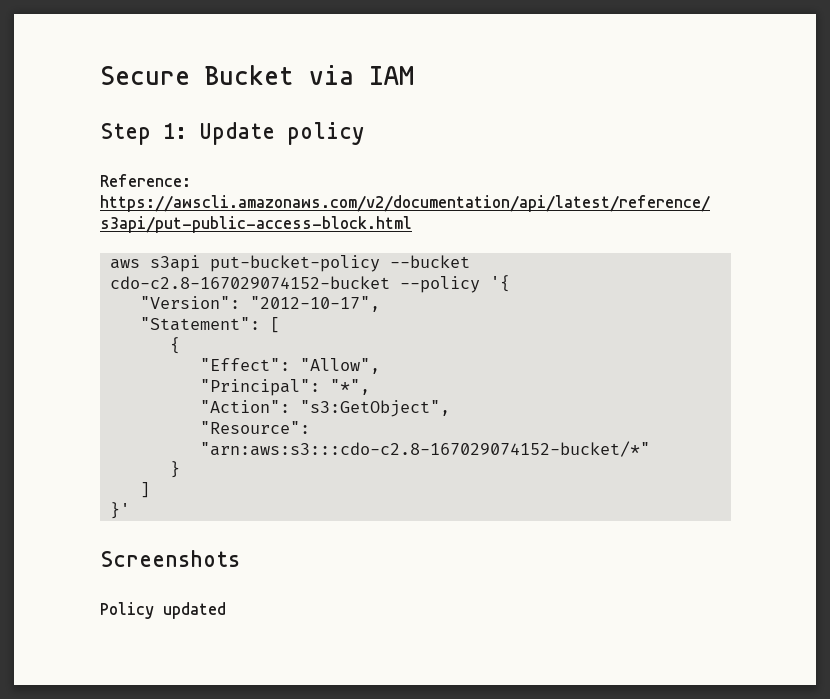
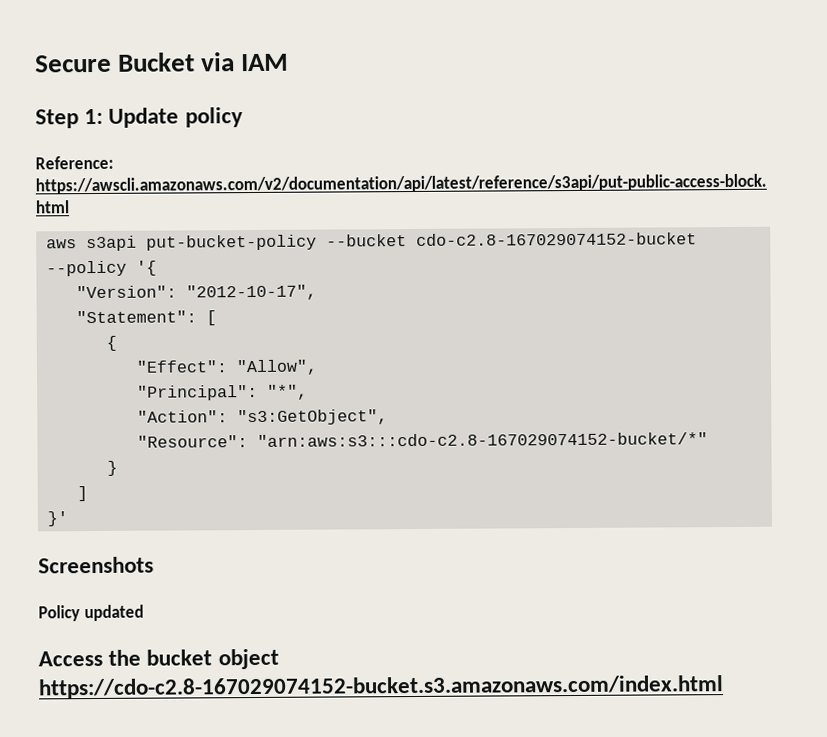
(226, 610) none -> [38,648,279,670] [38,675,724,700] // Access the bucket object https://cdo-c2.8-167029074152-bucket.s3.amazonaws.com/index.html

